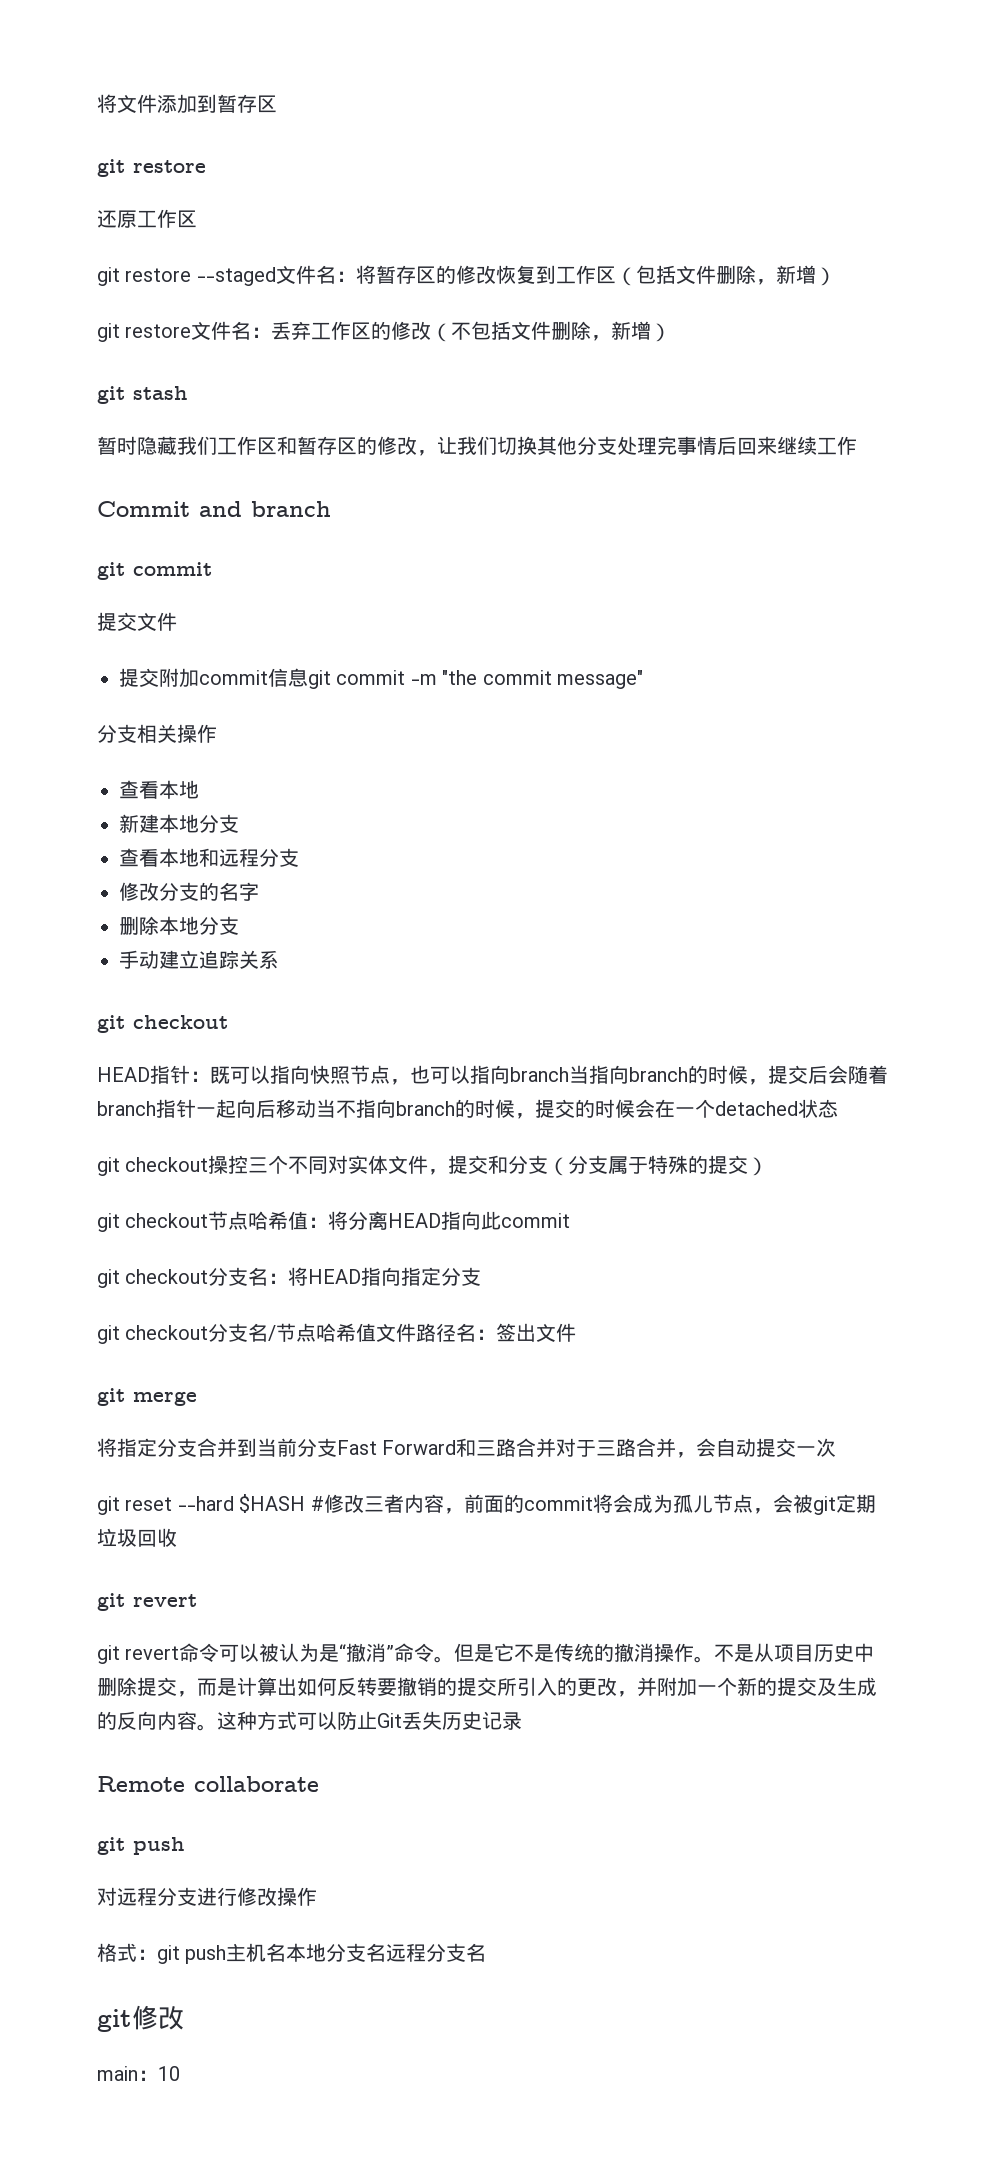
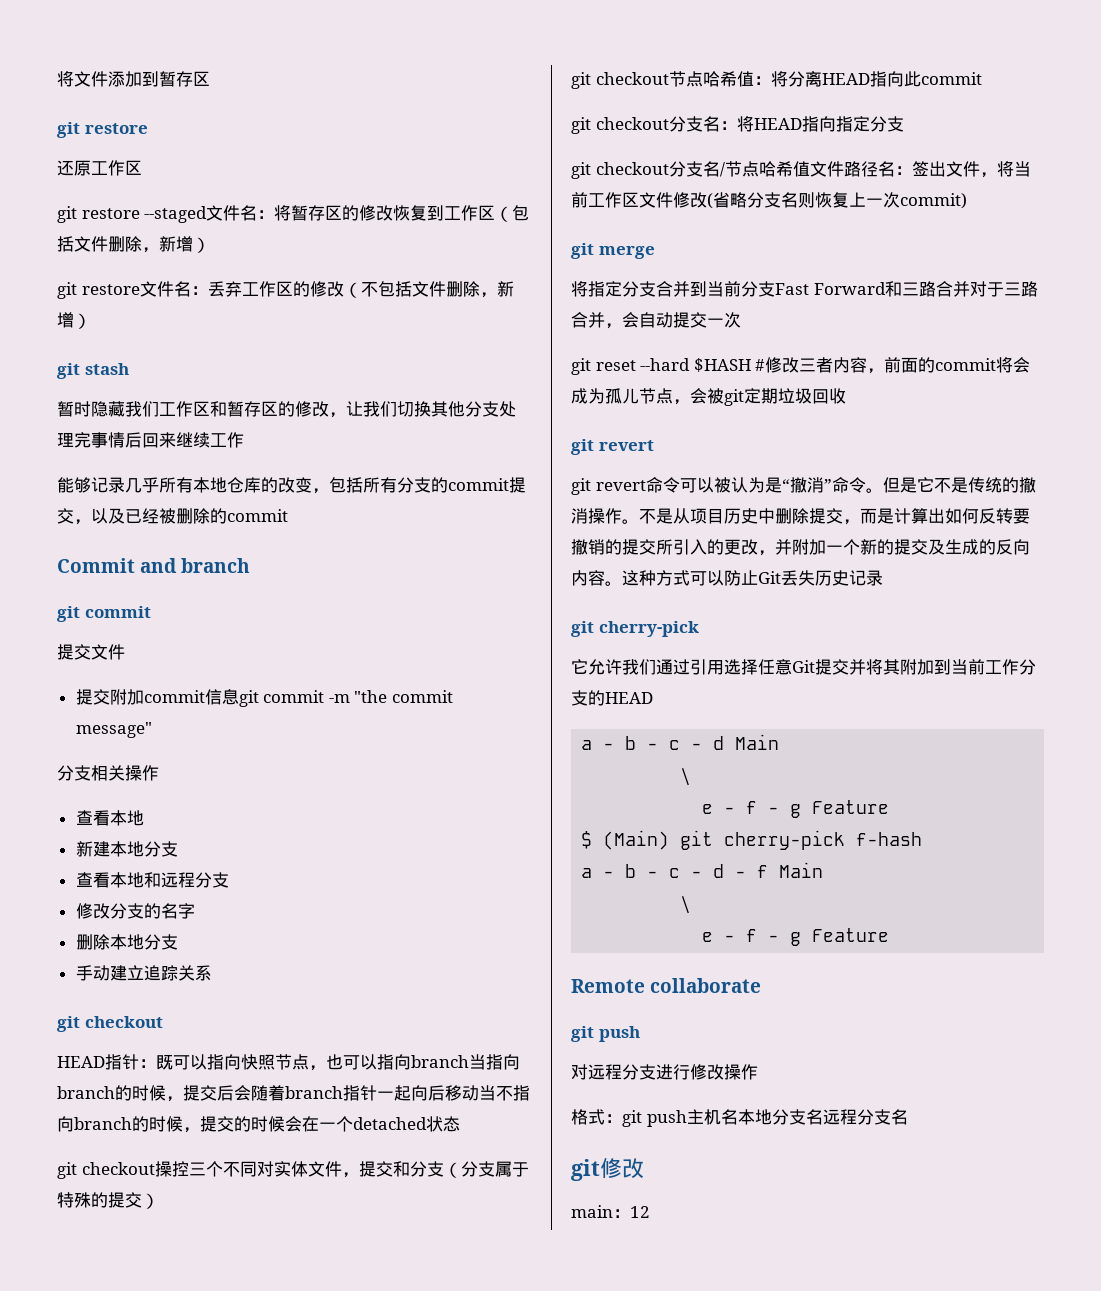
(857, 445) none -> [57,477,526,494] [57,508,288,525] // 能够记录几乎所有本地仓库的改变，包括所有分支的commit提交，以及已经被删除的commit
(577, 1332) none -> [979,161,1031,178] [571,192,967,209] ，将当前工作区文件修改(省略分支名则恢复上一次commit)
(522, 1721) none -> [571,621,699,637] [571,659,1036,675] [571,690,653,706] [581,734,780,750] [680,768,692,786] [702,800,890,818] [581,830,923,850] [581,862,824,878] [680,896,692,914] [702,928,890,946] // git cherry-pick // 它允许我们通过引用选择任意Git提交并将其附加到当前工作分支的HEAD // a - b - c - d Main // \ // e - f - g Feature // $ (Main) git cherry-pick f-hash // a - b - c - d - f Main // \ // e - f - g Feature
[158,2066,180,2081] 10 -> [630,1206,650,1218] 12

